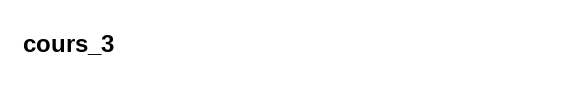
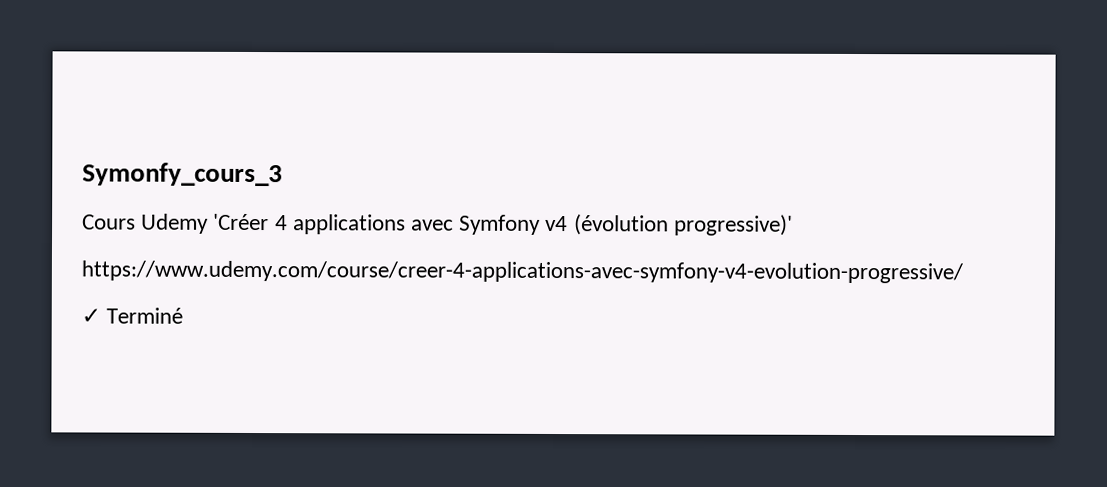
[23,35,114,55] cours_3 -> [82,162,283,187] [82,213,793,236] [81,260,963,284] [81,307,184,324] Symonfy_cours_3 // Cours Udemy 'Créer 4 applications avec Symfony v4 (évolution progressive)' // https://www.udemy.com/course/creer-4-applications-avec-symfony-v4-evolution-progressive/ // ✓ Terminé

